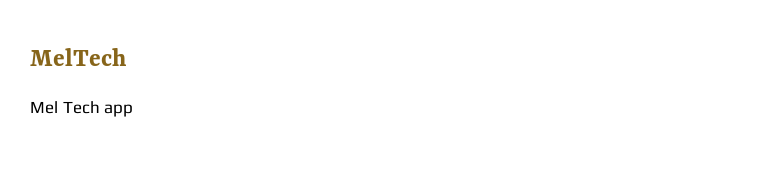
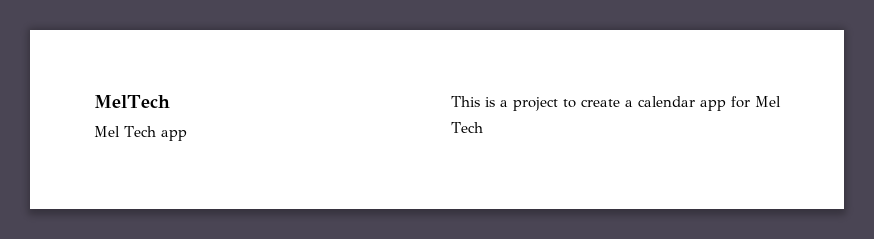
(134, 110) none -> [451,96,781,111] [451,122,483,133] // This is a project to create a calendar app for Mel Tech

